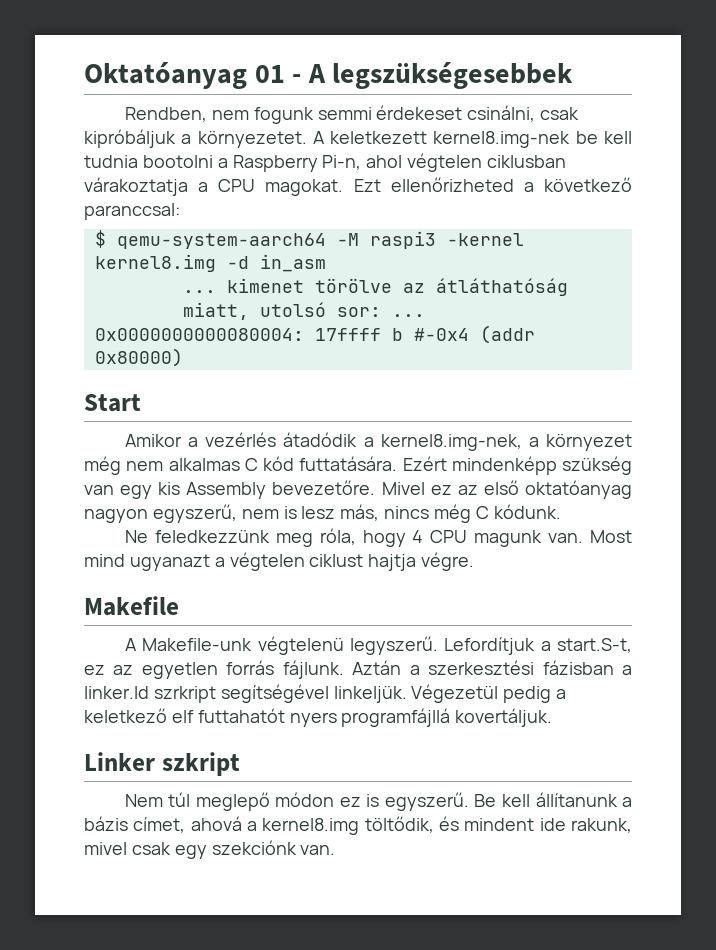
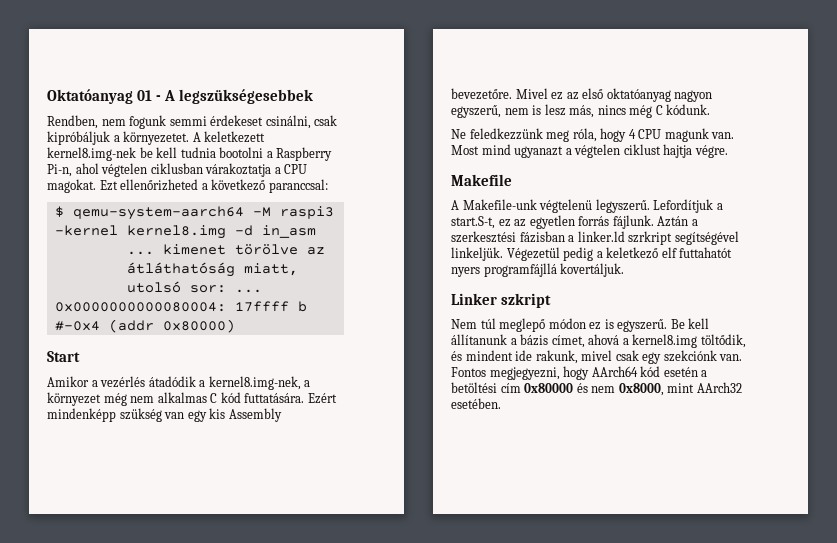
(336, 850) none -> [451,366,708,380] [451,382,742,396] [451,398,501,409] Fontos megjegyezni, hogy AArch64 kód esetén a betöltési cím 0x80000 és nem 0x8000, mint AArch32 esetében.

